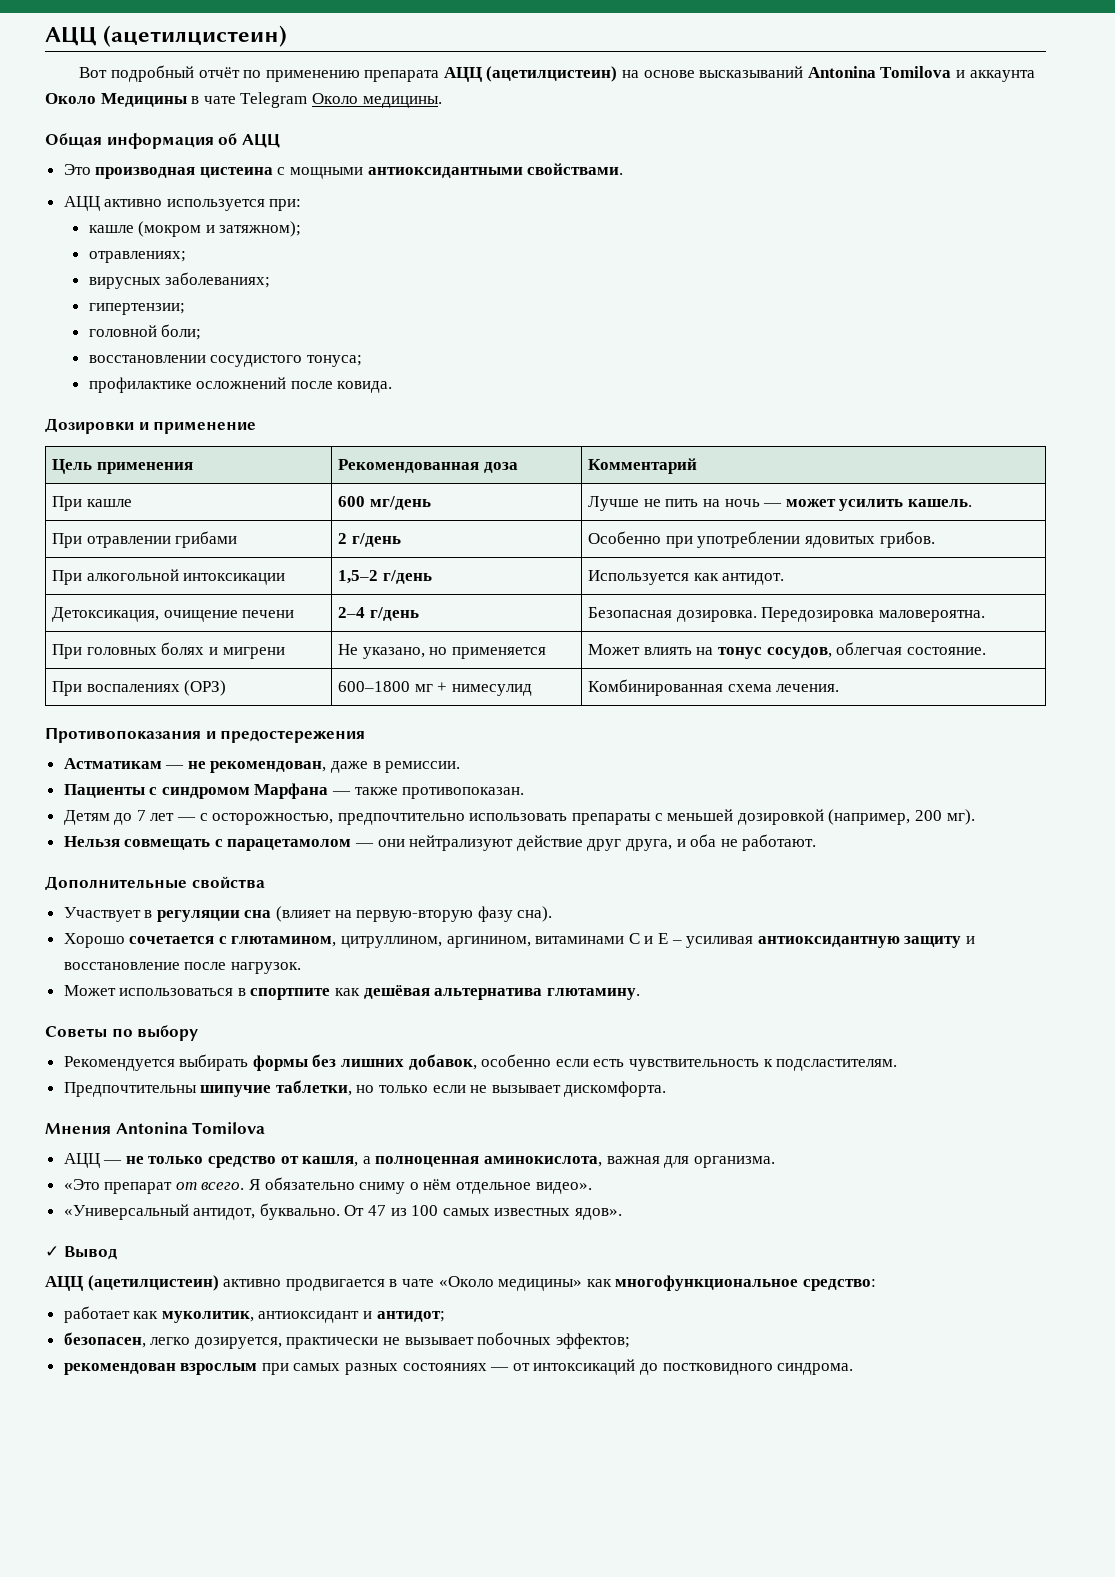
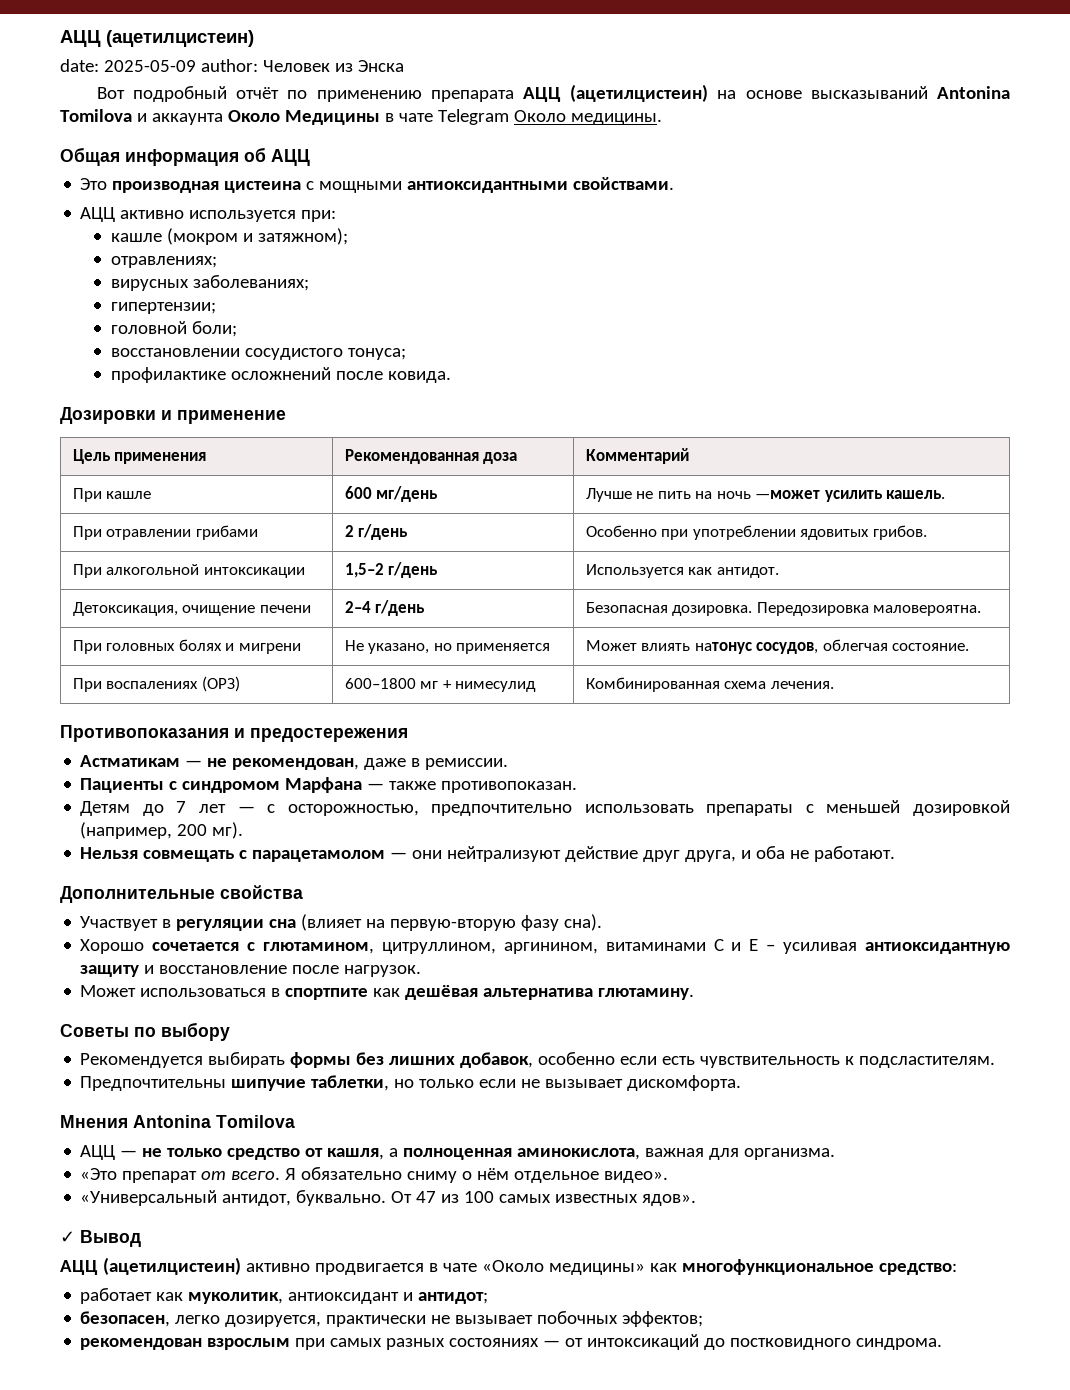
[45,25,288,47] АЦЦ (ацетилцистеин) -> [60,30,254,47] [60,59,404,72] АЦЦ (ацетилцистеин) // date: 2025-05-09 author: Человек из Энска
[763,499,836,507] — может -> [755,490,821,499] —может
[696,647,763,659] на тонус -> [694,642,752,654] натонус

